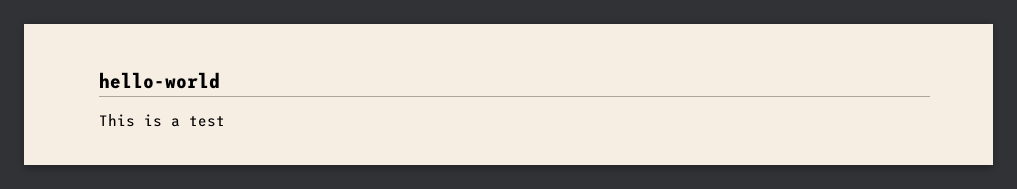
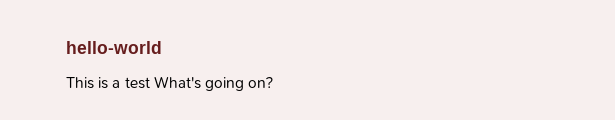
(225, 121) none -> [153,76,274,91] What's going on?

